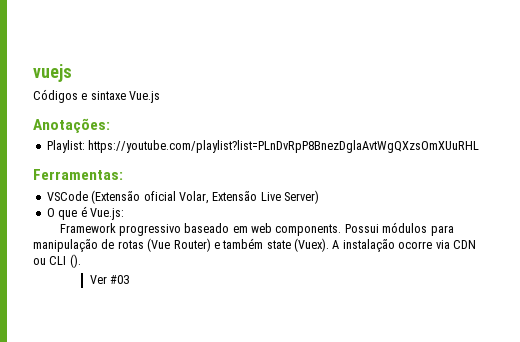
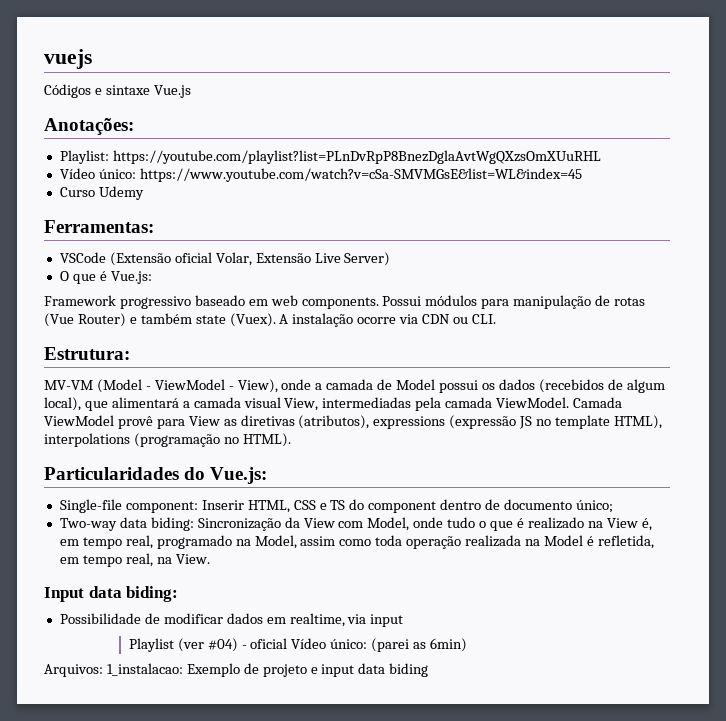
(480, 146) none -> [59,168,582,182] [59,186,144,200] // Vídeo único: https://www.youtube.com/watch?v=cSa-SMVMGsE&list=WL&index=45 // Curso Udemy
[49,254,81,268] [89,275,129,284] CLI (). // Ver #03 -> [471,314,496,324] [44,347,130,360] [44,379,665,393] [44,397,623,411] [44,415,662,429] [44,433,291,447] [44,467,268,484] [59,499,613,513] [59,517,652,531] [59,535,654,549] [59,553,210,567] [44,586,179,602] [59,613,404,627] [128,638,468,652] [44,663,429,677] CLI. // Estrutura: // MV-VM (Model - ViewModel - View), onde a camada de Model possui os dados (recebidos de algum local), que alimentará a camada visual View, intermediadas pela camada ViewModel. Camada ViewModel provê para View as diretivas (atributos), expressions (expressão JS no template HTML), interpolations (programação no HTML). // Particularidades do Vue.js: // Single-file component: Inserir HTML, CSS e TS do component dentro de documento único; // Two-way data biding: Sincronização da View com Model, onde tudo o que é realizado na View é, em tempo real, programado na Model, assim como toda operação realizada na Model é refletida, em tempo real, na View. // Input data biding: // Possibilidade de modificar dados em realtime, via input // Playlist (ver #04) - oficial Vídeo único: (parei as 6min) // Arquivos: 1_instalacao: Exemplo de projeto e input data biding

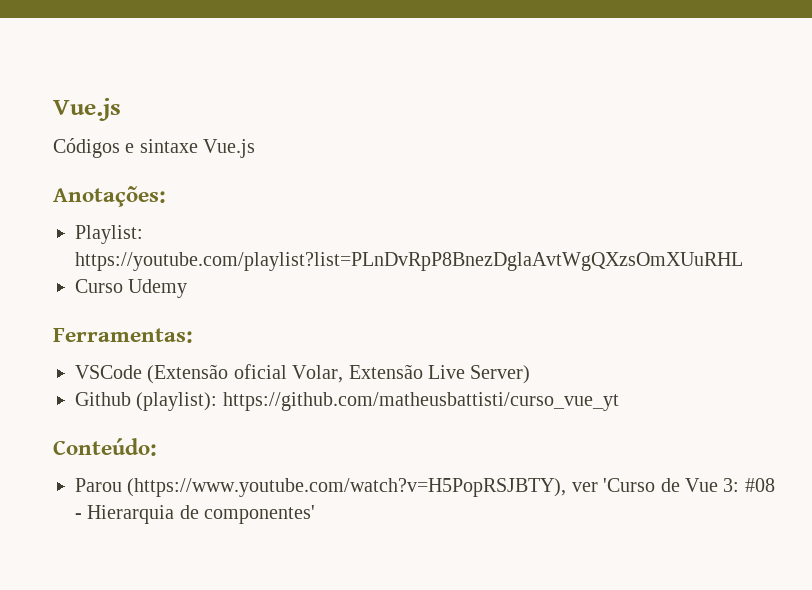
[44,49,92,69] vuejs -> [53,98,121,121] Vue.js
[59,168,582,182] // Vídeo único: https://www.youtube.com/watch?v=cSa-SMVMGsE&list=WL&index=45 -> (743, 261) none
[59,271,152,284] [44,295,646,309] [44,313,496,327] [44,347,130,360] [44,379,665,393] [44,397,623,411] [44,415,662,429] [44,433,291,447] [44,467,268,484] [59,499,613,513] [59,517,652,531] [59,535,654,549] [59,553,210,567] [44,586,179,602] [59,613,404,627] [128,638,468,652] [44,663,429,677] O que é Vue.js: // Framework progressivo baseado em web components. Possui módulos para manipulação de rotas (Vue Router) e também state (Vuex). A instalação ocorre via CDN ou CLI. // Estrutura: // MV-VM (Model - ViewModel - View), onde a camada de Model possui os dados (recebidos de algum local), que alimentará a camada visual View, intermediadas pela camada ViewModel. Camada ViewModel provê para View as diretivas (atributos), expressions (expressão JS no template HTML), interpolations (programação no HTML). // Particularidades do Vue.js: // Single-file component: Inserir HTML, CSS e TS do component dentro de documento único; // Two-way data biding: Sincronização da View com Model, onde tudo o que é realizado na View é, em tempo real, programado na Model, assim como toda operação realizada na Model é refletida, em tempo real, na View. // Input data biding: // Possibilidade de modificar dados em realtime, via input // Playlist (ver #04) - oficial Vídeo único: (parei as 6min) // Arquivos: 1_instalacao: Exemplo de projeto e input data biding -> [75,392,619,411] [53,438,157,456] [75,478,775,497] [75,505,316,524] Github (playlist): https://github.com/matheusbattisti/curso_vue_yt // Conteúdo: // Parou (https://www.youtube.com/watch?v=H5PopRSJBTY), ver 'Curso de Vue 3: #08 - Hierarquia de componentes'

